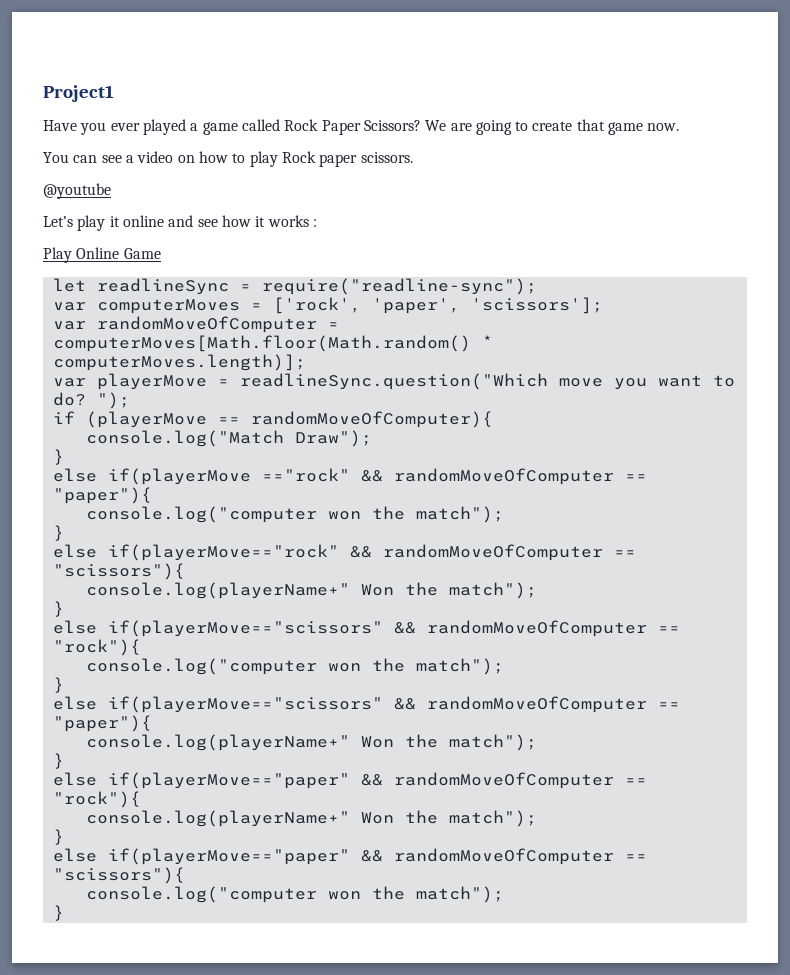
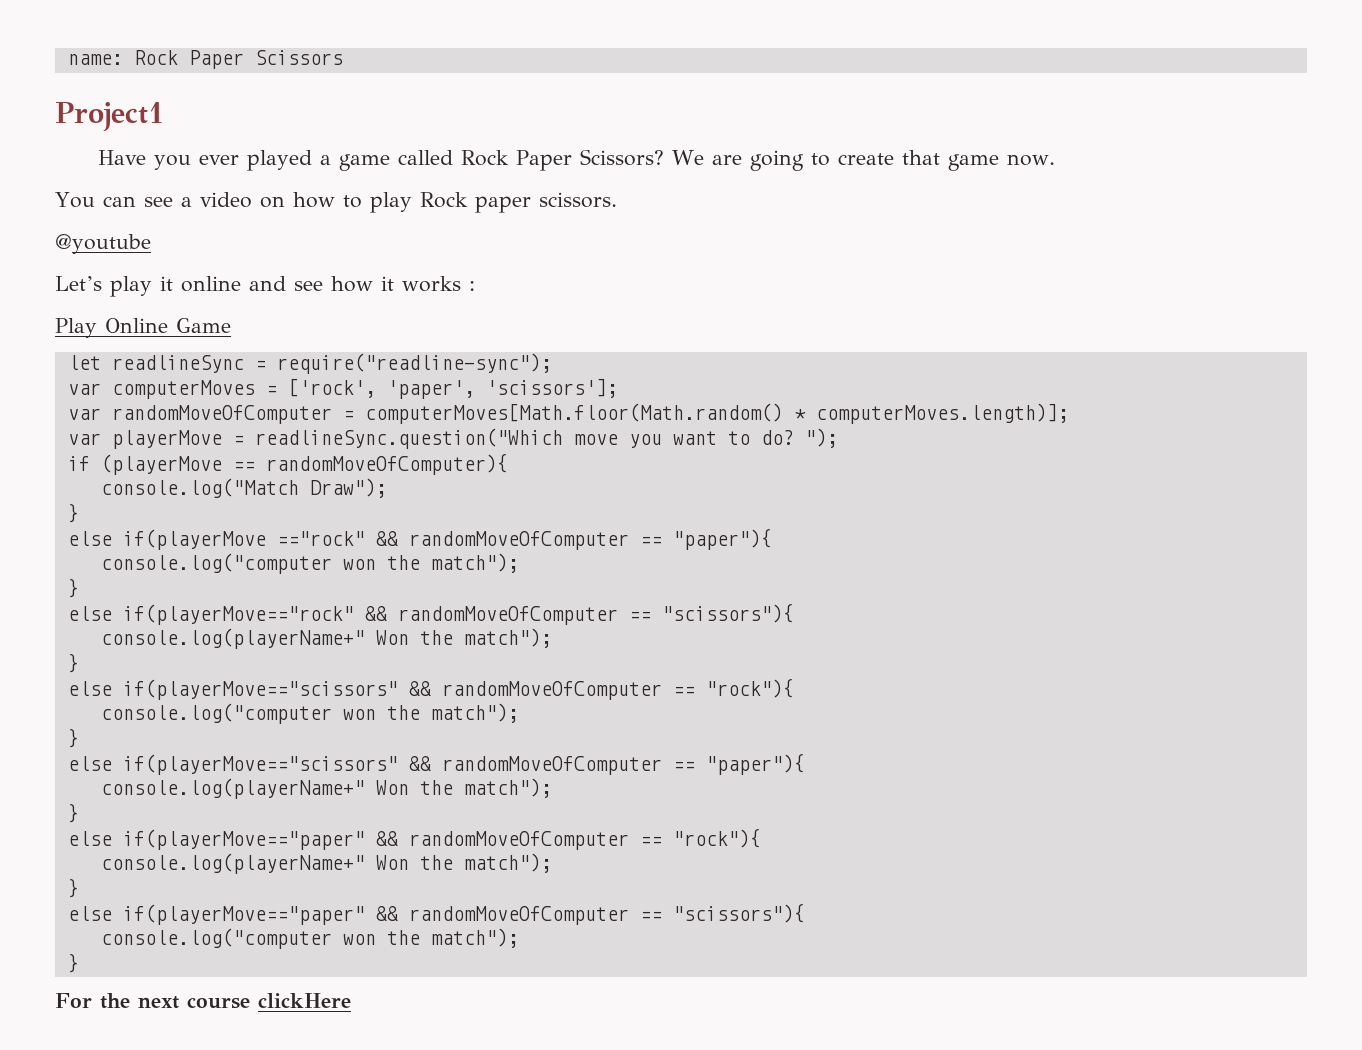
(43, 93) none -> [67,50,343,69] name: Rock Paper Scissors //
(64, 913) none -> [55,993,351,1009] // For the next course clickHere

